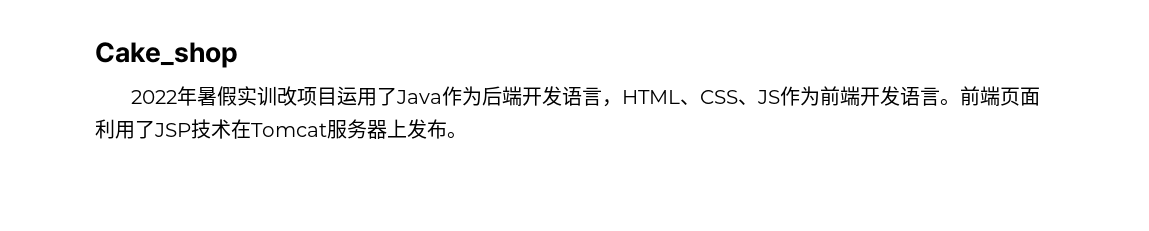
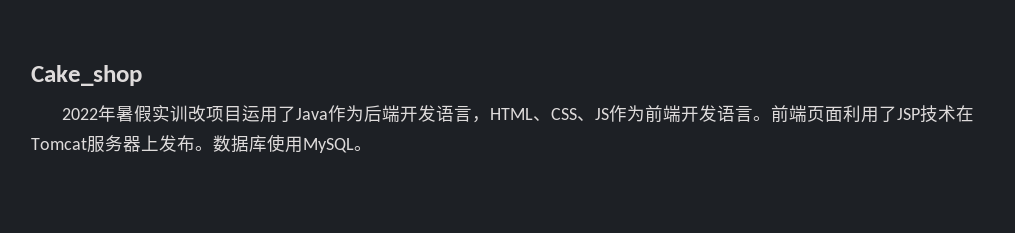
(467, 135) none -> [213,134,372,153] 数据库使用MySQL。

